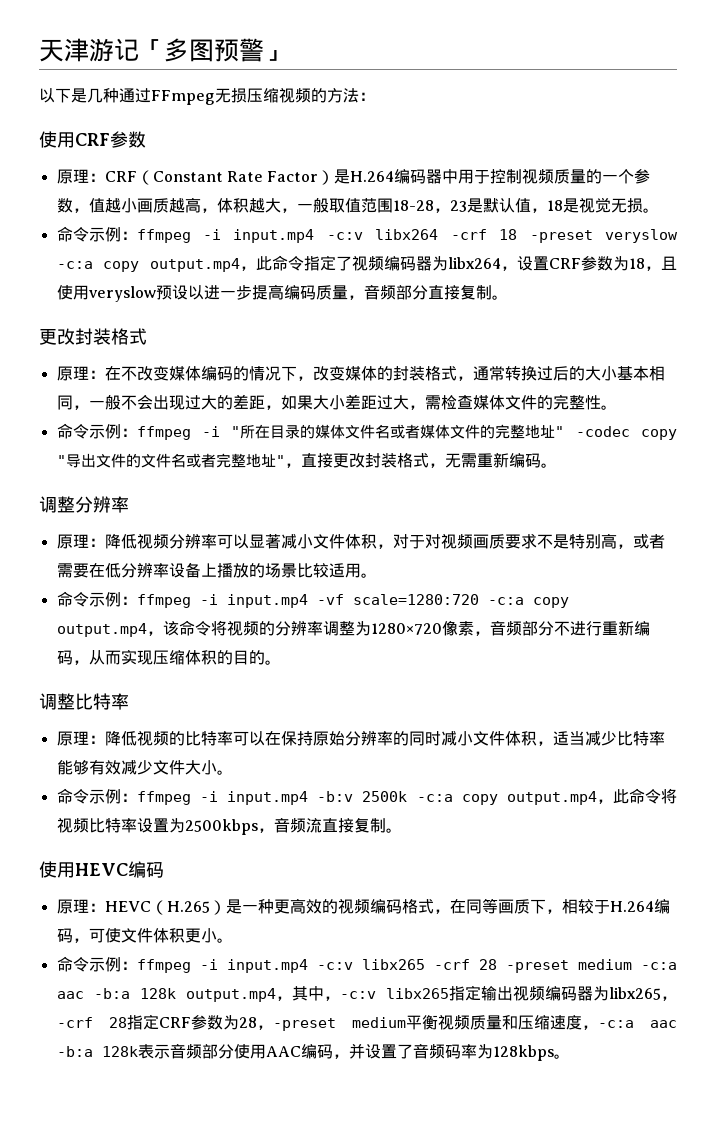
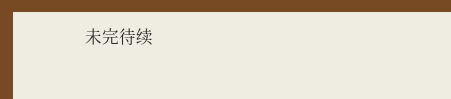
[39,38,289,62] [39,87,375,105] [39,131,146,148] [56,168,651,185] [56,197,659,213] [56,226,678,243] [56,255,677,272] [56,284,508,302] [39,328,147,345] [56,366,665,381] [56,394,617,410] [56,423,677,440] [56,452,557,468] [39,496,129,513] [56,533,665,549] [56,562,377,578] [56,591,569,608] [56,620,650,637] [56,649,281,665] [39,693,129,710] [56,730,665,746] [56,760,233,775] [56,788,677,805] [56,817,402,835] [39,861,164,878] [56,898,670,915] [56,928,233,943] [56,956,677,973] [56,985,677,1002] [56,1014,677,1031] [56,1043,570,1061] 天津游记「多图预警」 // 以下是几种通过FFmpeg无损压缩视频的方法： // 使用CRF参数 // 原理：CRF（Constant Rate Factor）是H.264编码器中用于控制视频质量的一个参数，值越小画质越高，体积越大，一般取值范围18-28，23是默认值，18是视觉无损。 // 命令示例：ffmpeg -i input.mp4 -c:v libx264 -crf 18 -preset veryslow -c:a copy output.mp4，此命令指定了视频编码器为libx264，设置CRF参数为18，且使用veryslow预设以进一步提高编码质量，音频部分直接复制。 // 更改封装格式 // 原理：在不改变媒体编码的情况下，改变媒体的封装格式，通常转换过后的大小基本相同，一般不会出现过大的差距，如果大小差距过大，需检查媒体文件的完整性。 // 命令示例：ffmpeg -i "所在目录的媒体文件名或者媒体文件的完整地址" -codec copy "导出文件的文件名或者完整地址"，直接更改封装格式，无需重新编码。 // 调整分辨率 // 原理：降低视频分辨率可以显著减小文件体积，对于对视频画质要求不是特别高，或者需要在低分辨率设备上播放的场景比较适用。 // 命令示例：ffmpeg -i input.mp4 -vf scale=1280:720 -c:a copy output.mp4，该命令将视频的分辨率调整为1280×720像素，音频部分不进行重新编码，从而实现压缩体积的目的。 // 调整比特率 // 原理：降低视频的比特率可以在保持原始分辨率的同时减小文件体积，适当减少比特率能够有效减少文件大小。 // 命令示例：ffmpeg -i input.mp4 -b:v 2500k -c:a copy output.mp4，此命令将视频比特率设置为2500kbps，音频流直接复制。 // 使用HEVC编码 // 原理：HEVC（H.265）是一种更高效的视频编码格式，在同等画质下，相较于H.264编码，可使文件体积更小。 // 命令示例：ffmpeg -i input.mp4 -c:v libx265 -crf 28 -preset medium -c:a aac -b:a 128k output.mp4，其中，-c:v libx265指定输出视频编码器为libx265，-crf 28指定CRF参数为28，-preset medium平衡视频质量和压缩速度，-c:a aac -b:a 128k表示音频部分使用AAC编码，并设置了音频码率为128kbps。 -> [85,28,153,46] 未完待续

